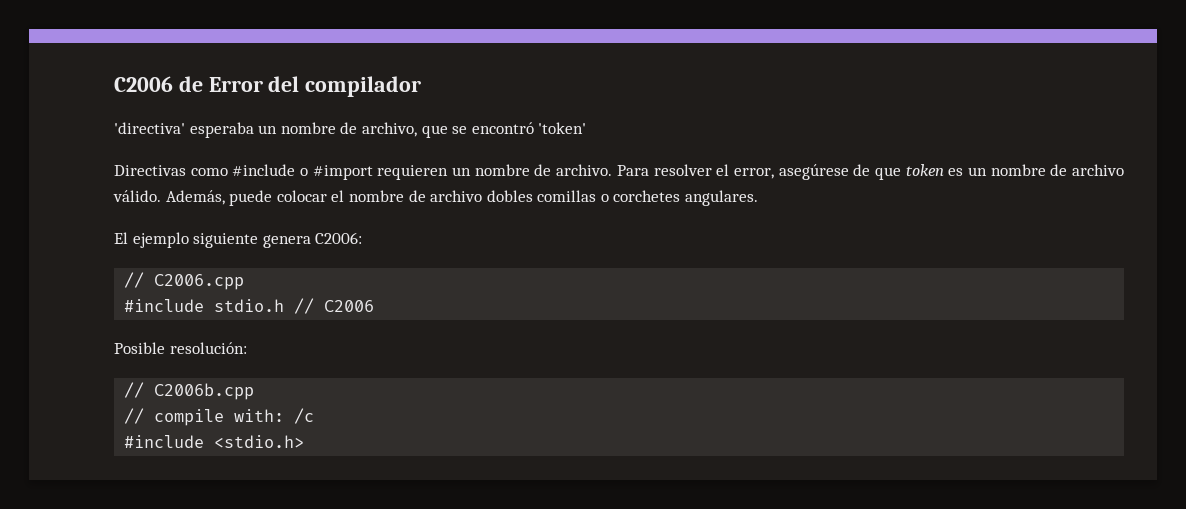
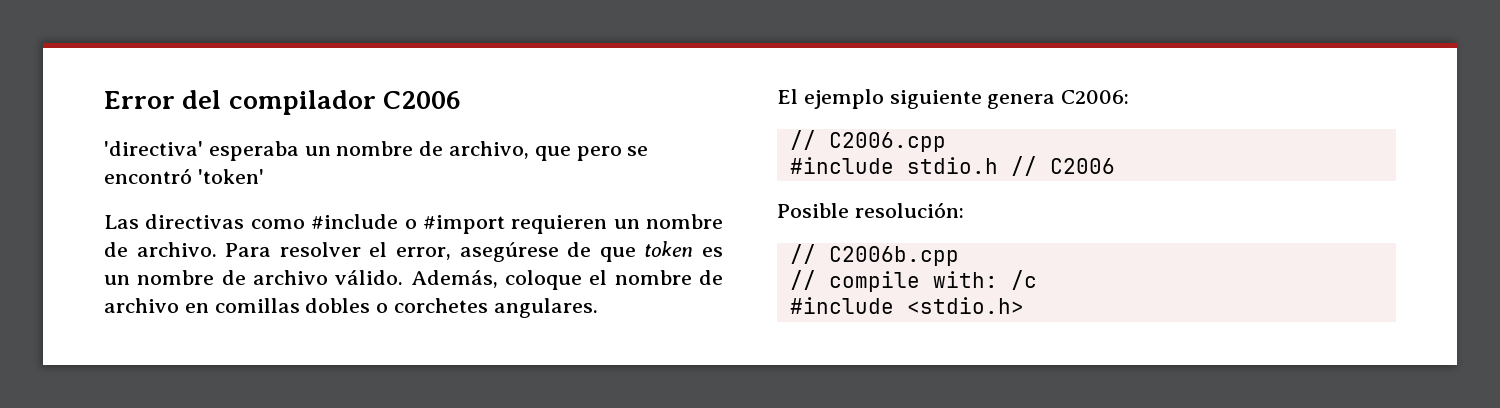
[114,76,203,92] C2006 de -> (104, 100) none
(422, 86) none -> [382,91,461,109] C2006
(448, 131) none -> [576,146,622,161] pero
[114,165,186,176] Directivas -> [104,214,245,229] Las directivas
[229,190,327,206] puede colocar -> [505,270,582,290] coloque
[486,190,597,202] dobles comillas -> [184,298,371,313] en comillas dobles

